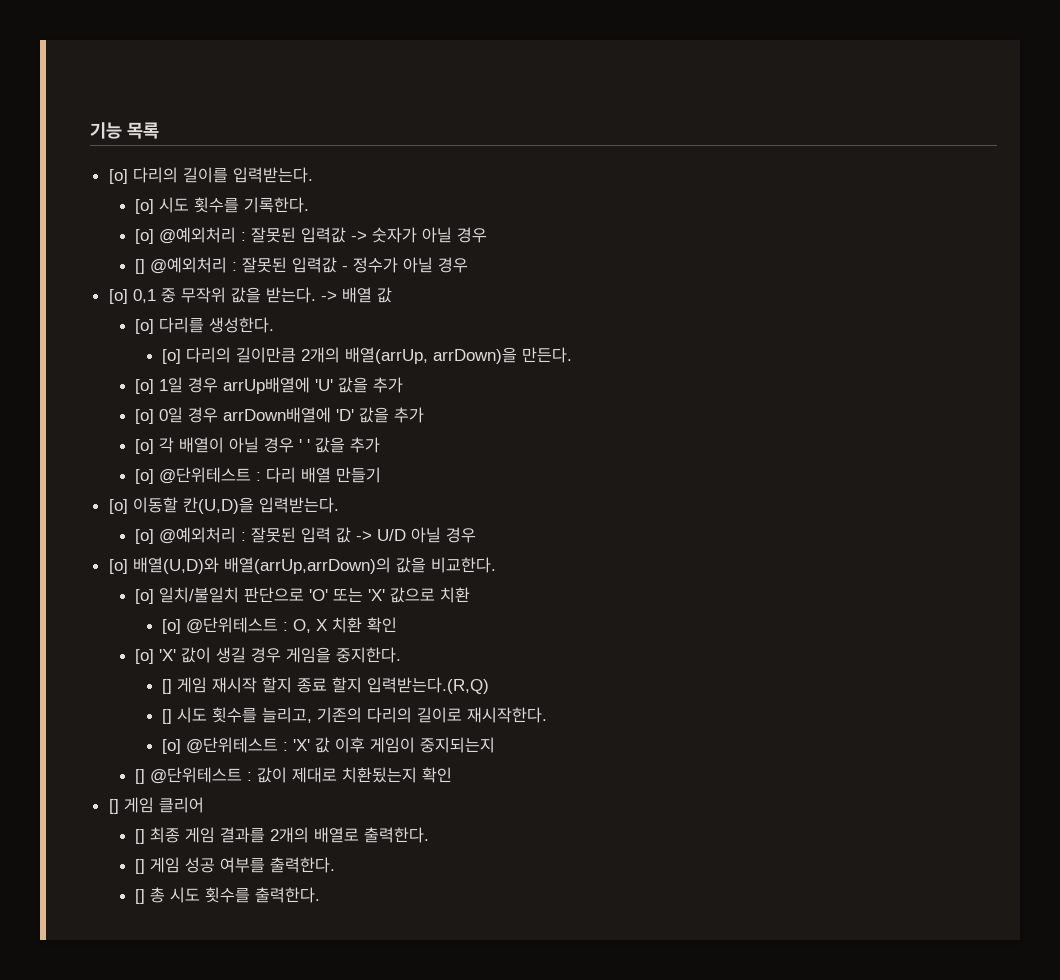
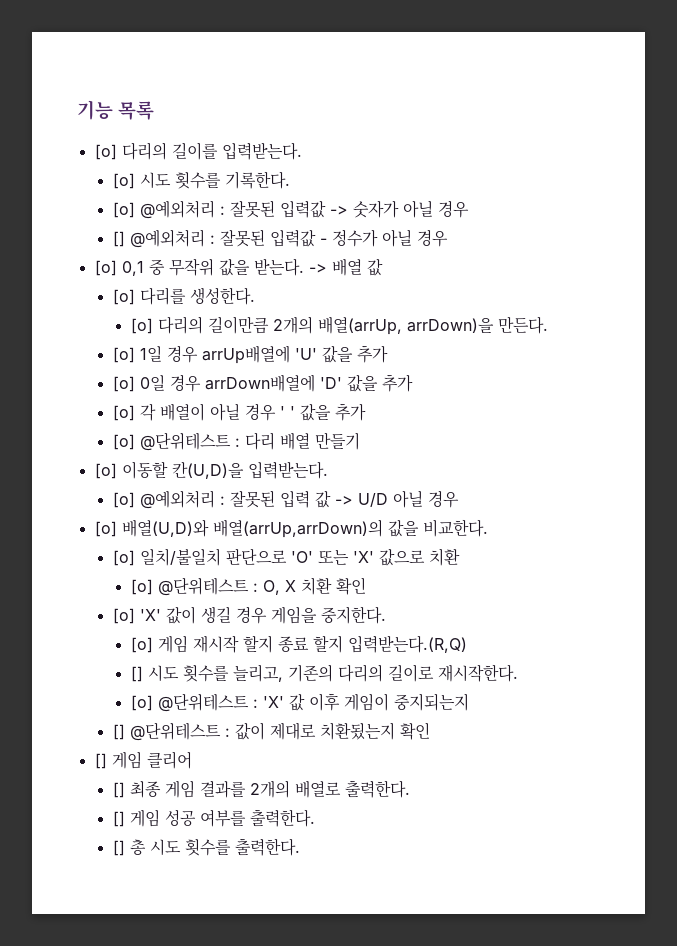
[162,679,173,694] [] -> [130,637,153,653] [o]

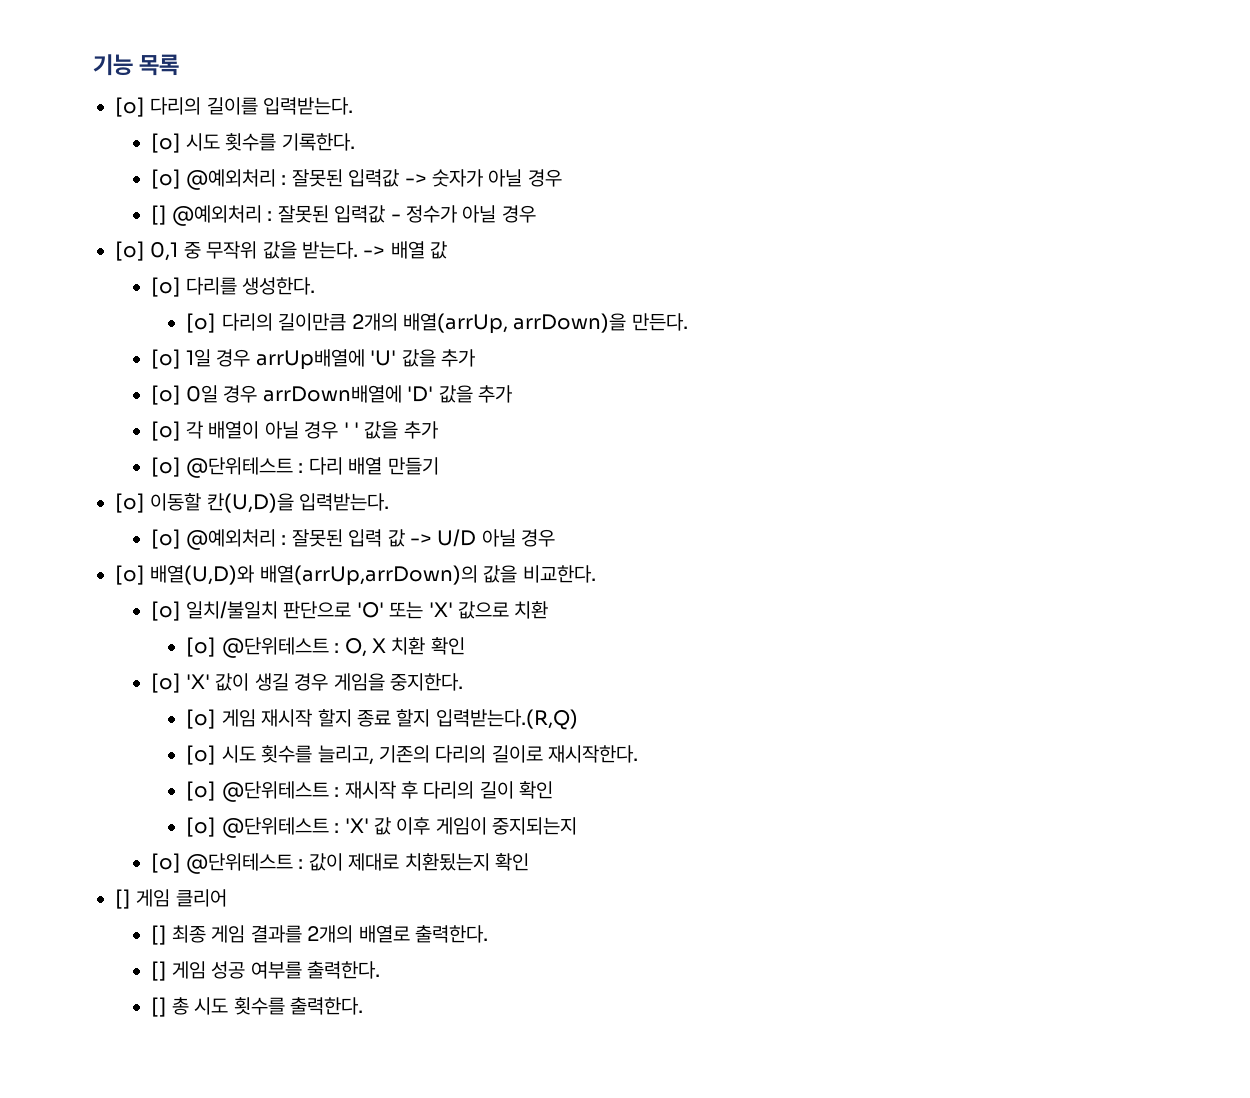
[130,666,143,682] [] -> [186,745,217,765] [o]
(518, 673) none -> [186,781,554,802] // [o] @단위테스트 : 재시작 후 다리의 길이 확인
[112,724,125,740] [] -> [150,853,181,873] [o]

